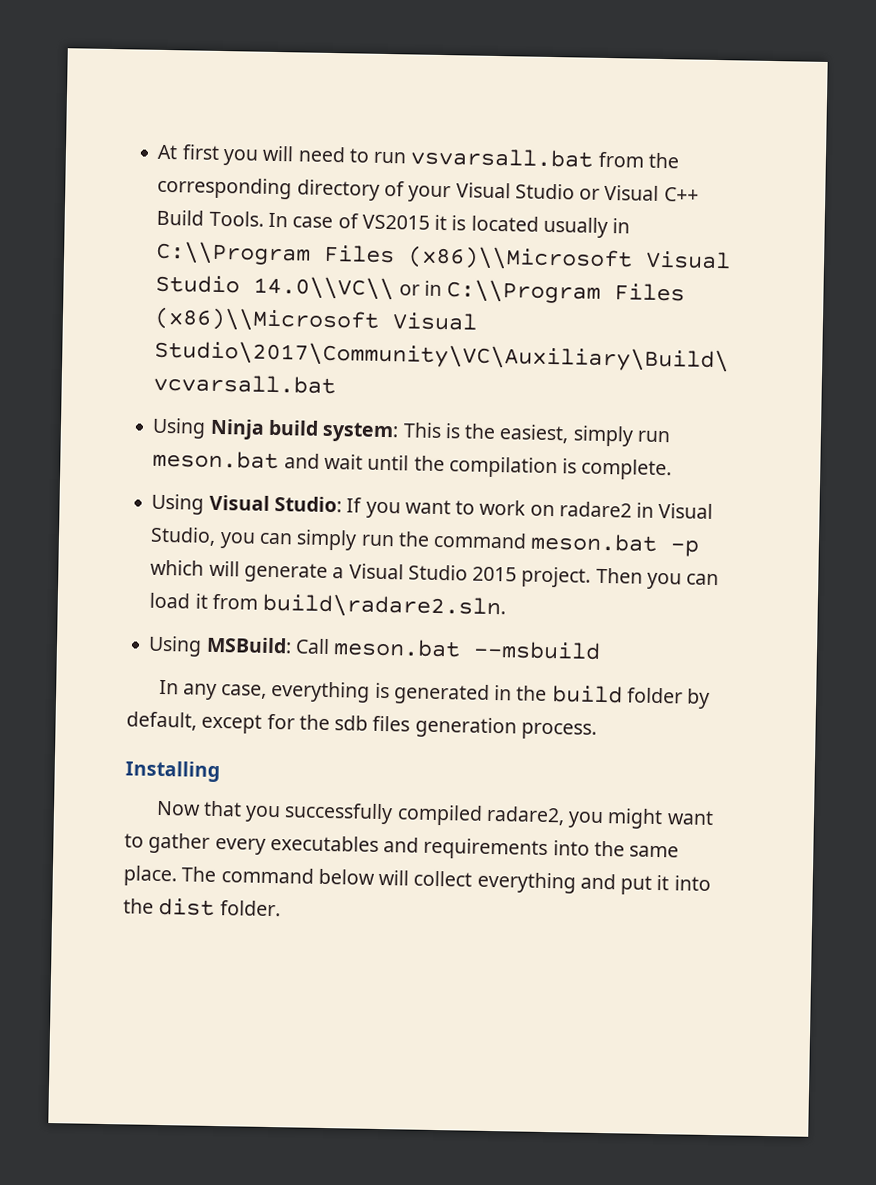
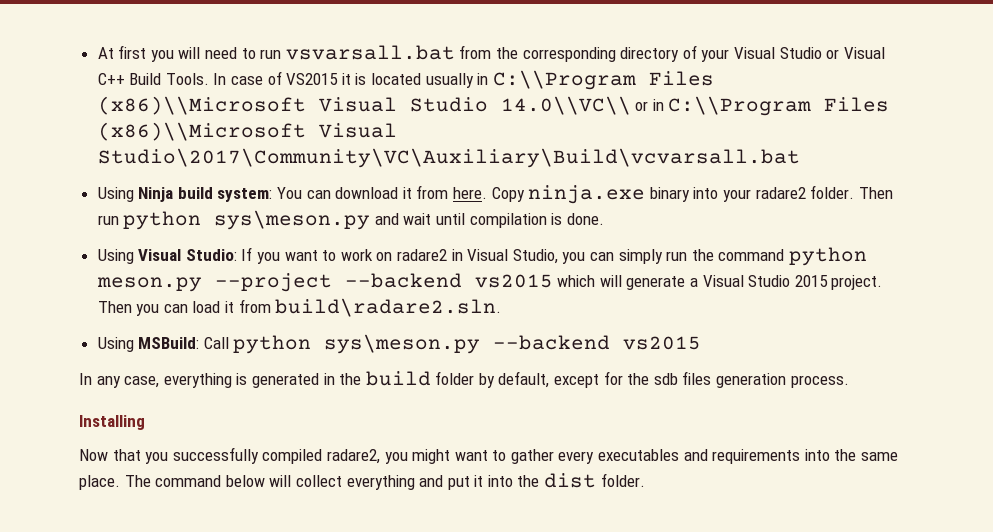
[402,422,670,447] [152,449,280,470] This is the easiest, simply run meson.bat -> [277,185,893,204] [97,210,371,230] You can download it from here. Copy ninja.exe binary into your radare2 folder. Then run python sys\meson.py
[413,455,445,472] the -> (466, 219) none
[581,458,673,481] complete. -> [566,213,604,225] done.
[530,532,701,557] meson.bat -p -> [788,247,867,266] [96,273,553,292] python meson.py --project --backend vs2015
[333,638,602,660] meson.bat --msbuild -> [233,334,702,354] python sys\meson.py --backend vs2015

